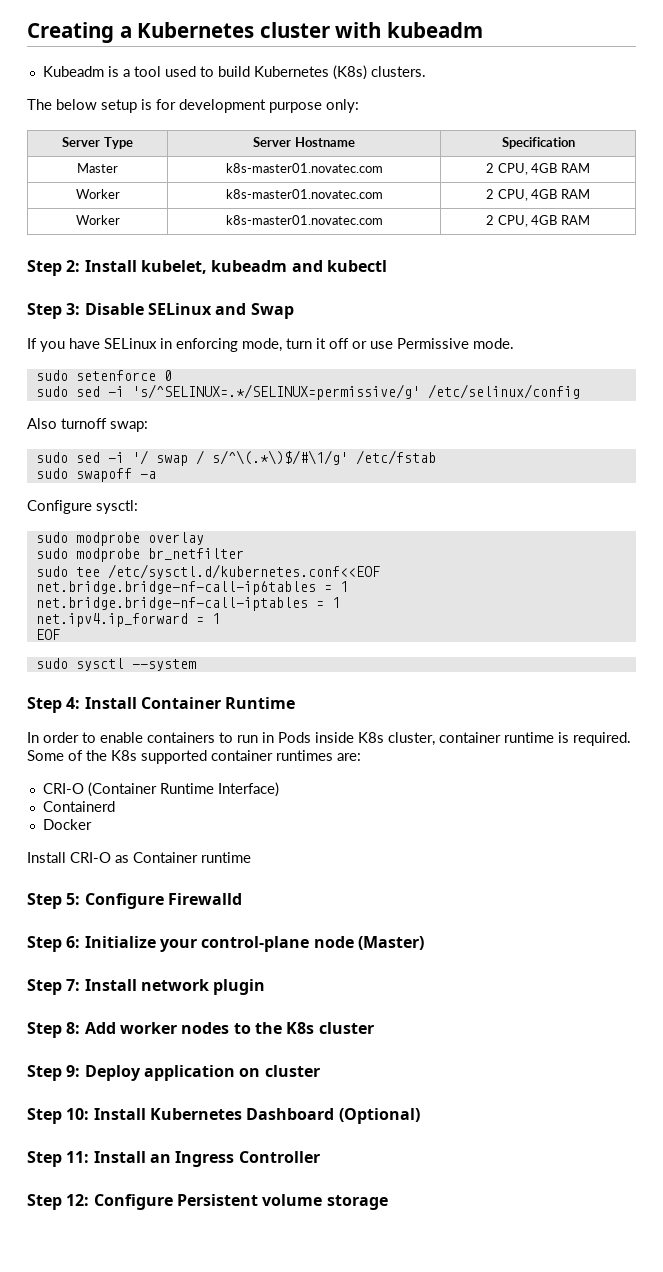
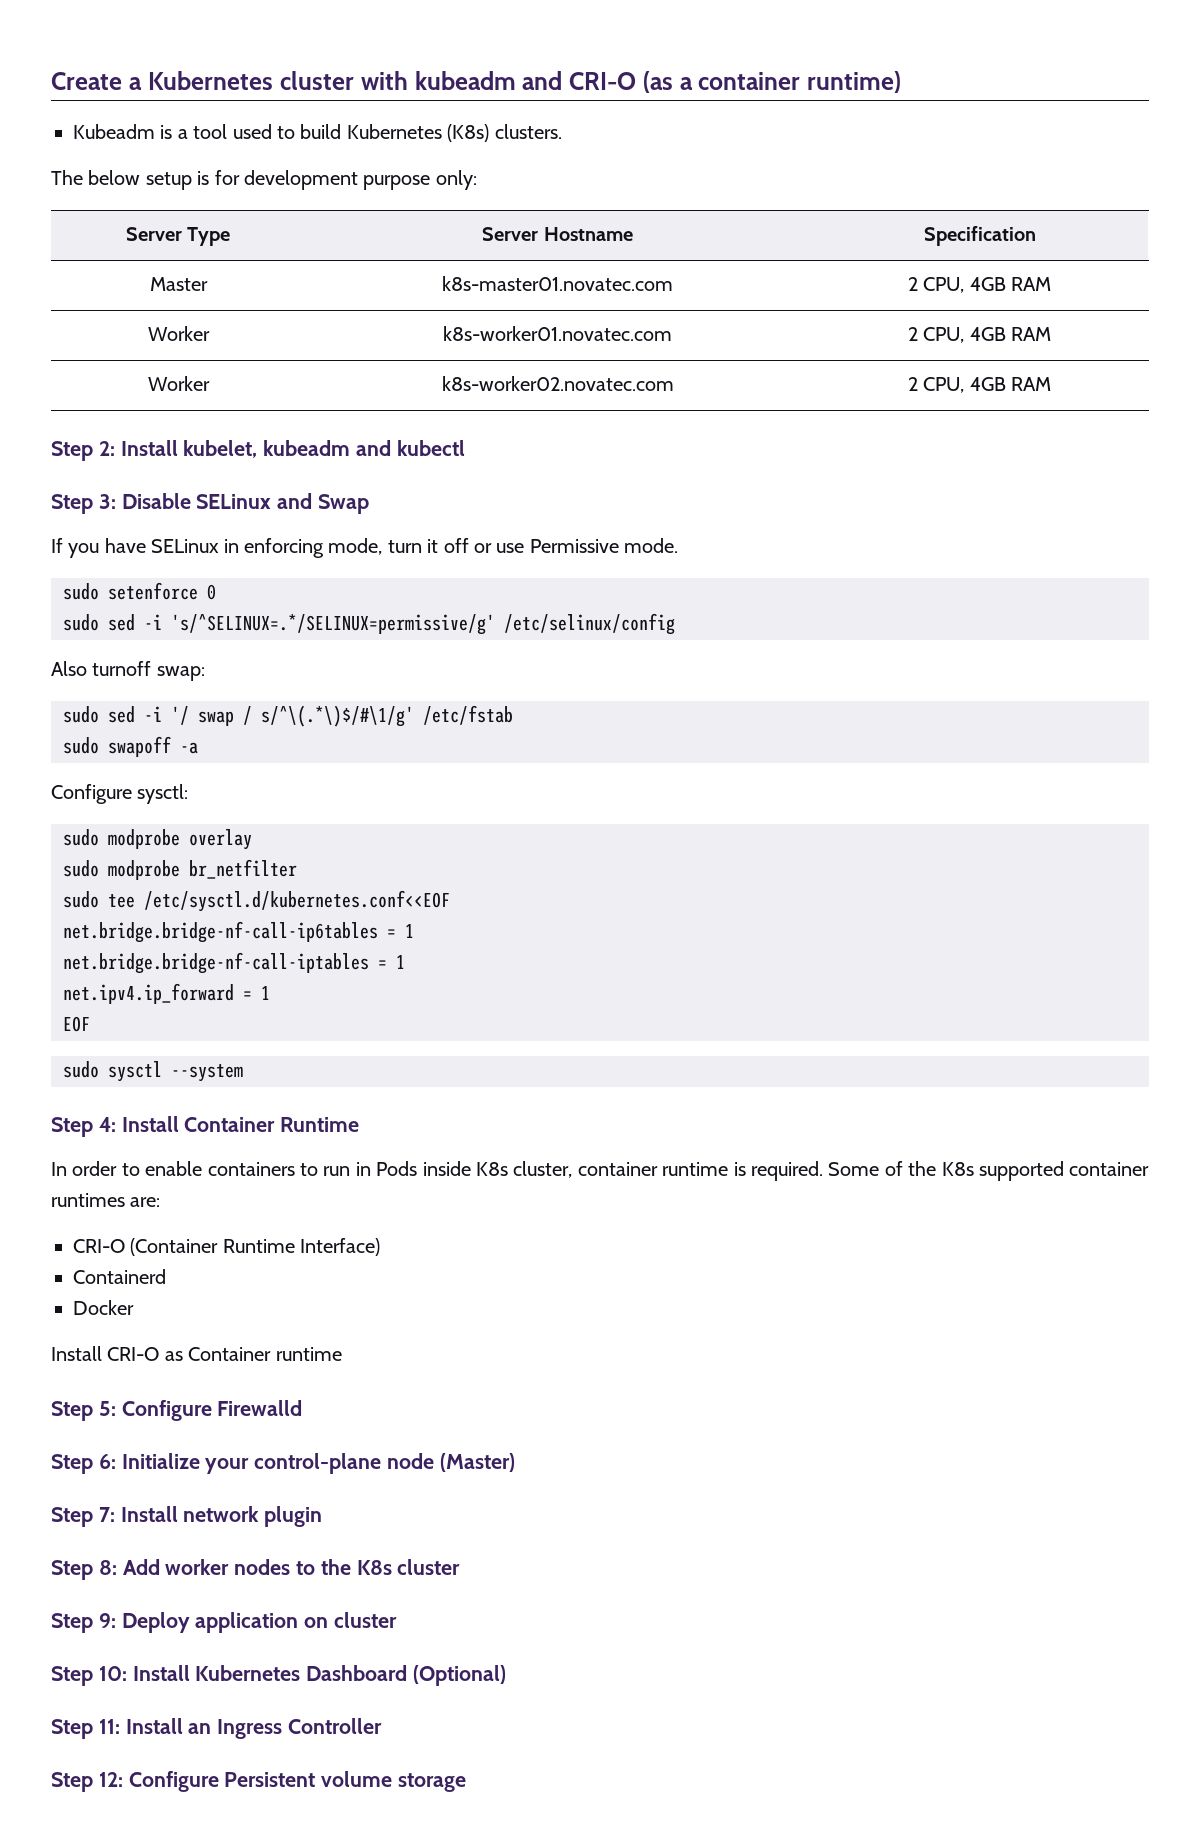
[27,22,114,43] Creating -> [51,72,122,90] Create
(483, 30) none -> [522,71,902,93] and CRI-O (as a container runtime)
[225,189,383,199] [486,189,590,201] [75,215,120,225] [225,215,383,225] k8s-master01.novatec.com | 2 CPU, 4GB RAM // Worker | k8s-master01.novatec.com -> [443,326,672,341] [907,327,1052,343] [147,376,210,391] [441,376,674,391] k8s-worker01.novatec.com | 2 CPU, 4GB RAM // Worker | k8s-worker02.novatec.com

